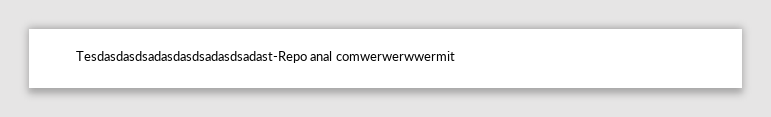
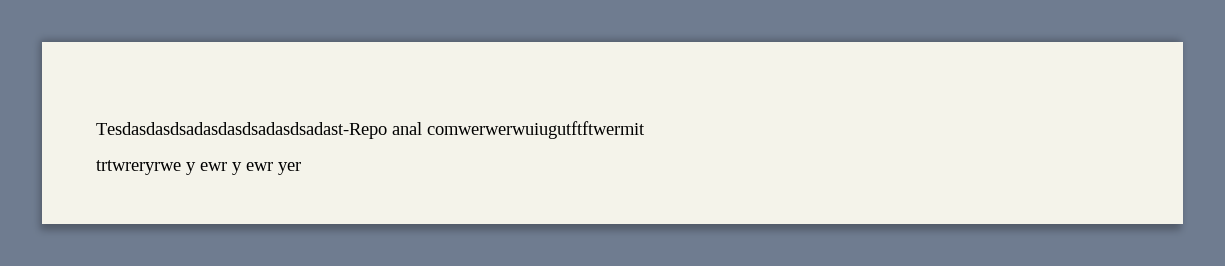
[335,51,455,61] comwerwerwwermit -> [427,121,645,139] [96,160,301,175] comwerwerwuiugutftftwermit // trtwreryrwe y ewr y ewr yer

